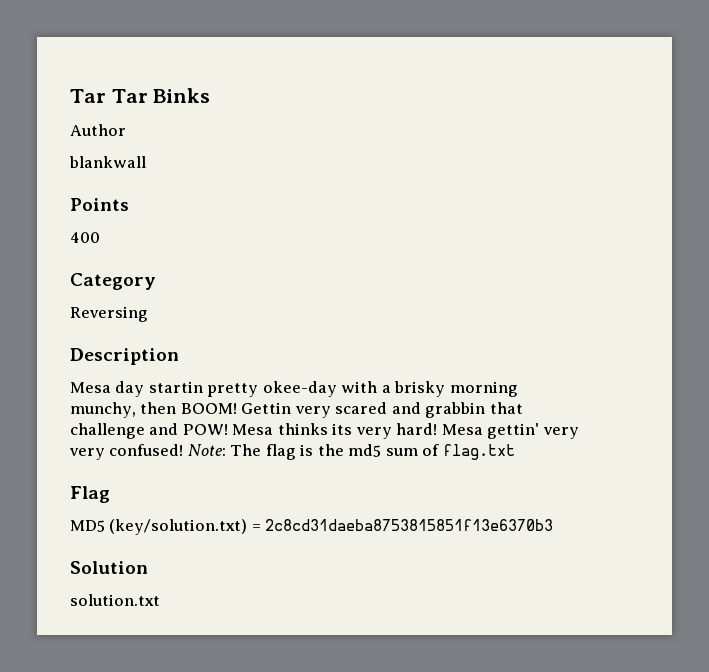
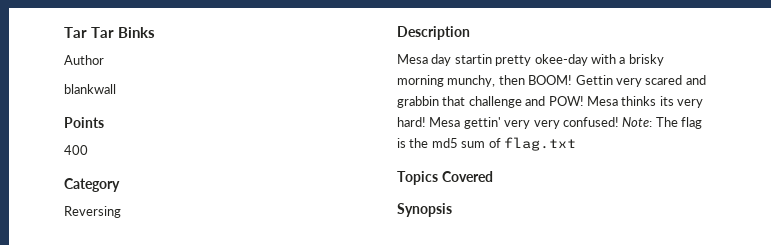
[70,486,110,503] [70,519,554,535] [70,561,148,574] [70,594,160,606] Flag // MD5 (key/solution.txt) = 2c8cd31daeba8753815851f13e6370b3 // Solution // solution.txt -> [397,171,493,185] [397,203,452,217] Topics Covered // Synopsis

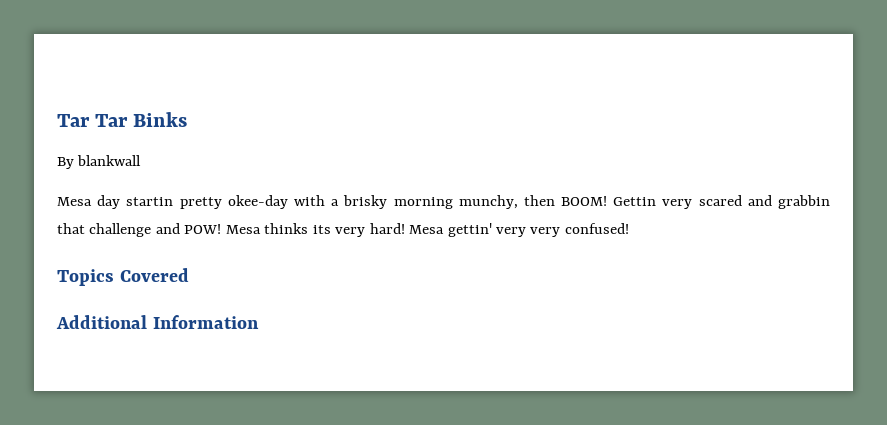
[64,55,104,65] Author // -> [57,157,74,169] By
[64,117,104,128] [64,145,88,155] [64,178,120,192] [64,206,121,218] [397,26,470,40] // Points // 400 // Category // Reversing // Description -> (142, 160) none
[622,117,702,129] [397,137,576,151] Note: The flag is the md5 sum of flag.txt -> (629, 228) none
[397,203,452,217] Synopsis -> [56,315,259,329] Additional Information

